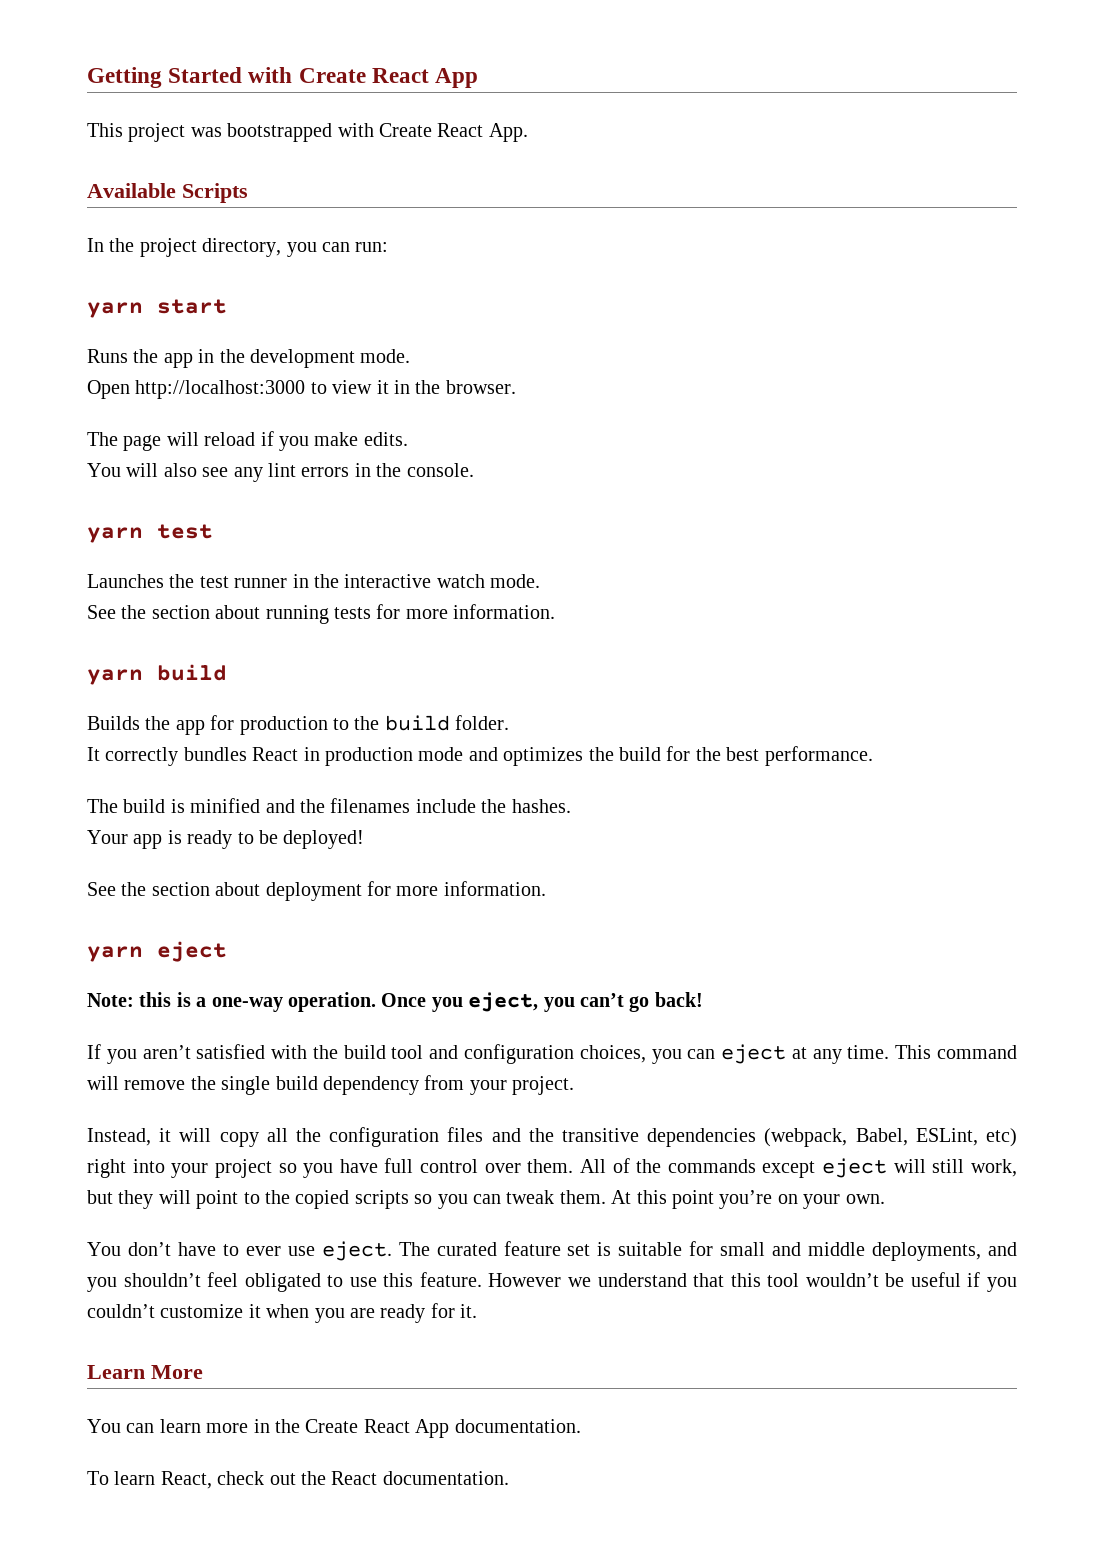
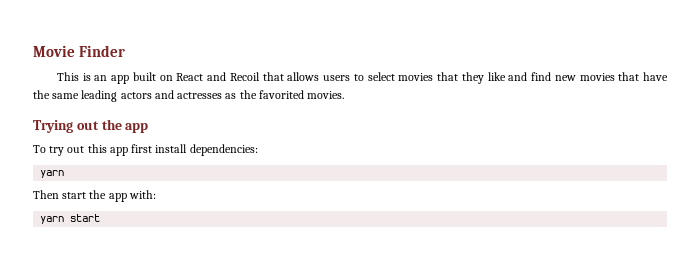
[87,67,479,88] [87,123,528,142] [87,183,248,203] [87,238,389,257] [87,299,227,318] [87,349,411,368] [87,380,516,399] [87,431,408,451] [87,463,474,482] [87,524,213,543] [87,574,541,588] [87,604,556,624] [87,664,227,685] [87,715,510,735] [87,746,873,766] [87,798,571,813] [87,830,365,849] [87,881,546,901] [87,941,227,962] [87,992,703,1012] [87,1044,1018,1064] [87,1075,575,1095] [87,1127,1018,1147] [87,1158,1018,1178] [87,1190,885,1209] [87,1241,1018,1261] [87,1272,1017,1292] [87,1303,478,1323] [87,1365,203,1379] [87,1419,581,1438] [87,1471,509,1489] Getting Started with Create React App // This project was bootstrapped with Create React App. // Available Scripts // In the project directory, you can run: // yarn start // Runs the app in the development mode. // Open http://localhost:3000 to view it in the browser. // The page will reload if you make edits. // You will also see any lint errors in the console. // yarn test // Launches the test runner in the interactive watch mode. // See the section about running tests for more information. // yarn build // Builds the app for production to the build folder. // It correctly bundles React in production mode and optimizes the build for the best performance. // The build is minified and the filenames include the hashes. // Your app is ready to be deployed! // See the section about deployment for more information. // yarn eject // Note: this is a one-way operation. Once you eject, you can’t go back! // If you aren’t satisfied with the build tool and configuration choices, you can eject at any time. This command will remove the single build dependency from your project. // Instead, it will copy all the configuration files and the transitive dependencies (webpack, Babel, ESLint, etc) right into your project so you have full control over them. All of the commands except eject will still work, but they will point to the copied scripts so you can tweak them. At this point you’re on your own. // You don’t have to ever use eject. The curated feature set is suitable for small and middle deployments, and you shouldn’t feel obligated to use this feature. However we understand that this tool wouldn’t be useful if you couldn’t customize it when you are ready for it. // Learn More // You can learn more in the Create React App documentation. // To learn React, check out the React documentation. -> [33,45,126,57] [56,72,668,84] [33,90,345,102] [33,119,149,133] [33,144,258,156] [40,170,65,178] [33,190,156,202] [40,214,101,224] Movie Finder // This is an app built on React and Recoil that allows users to select movies that they like and find new movies that have the same leading actors and actresses as the favorited movies. // Trying out the app // To try out this app first install dependencies: // yarn // Then start the app with: // yarn start

